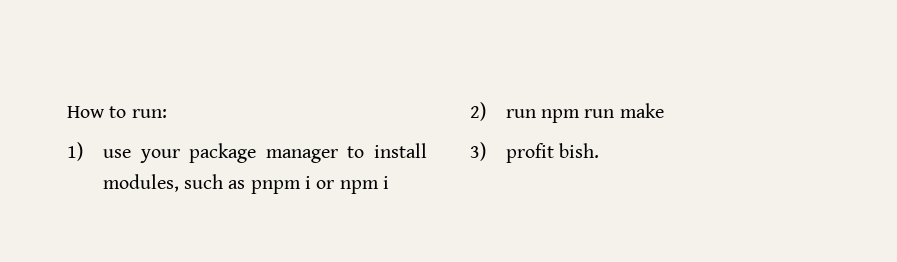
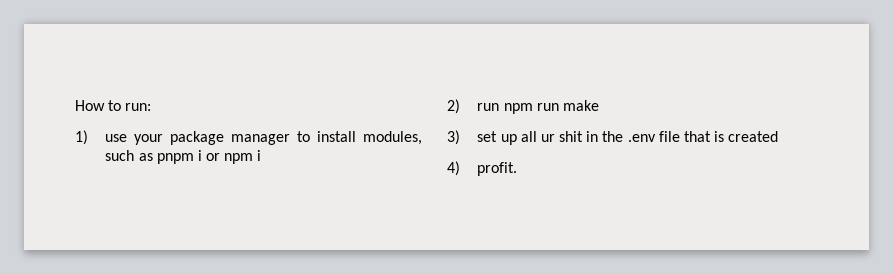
[505,143,600,163] profit bish. -> [477,131,779,145] [447,161,518,176] set up all ur shit in the .env file that is created // 4) profit.

